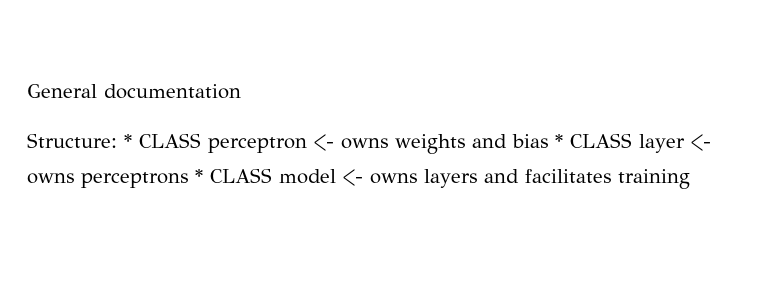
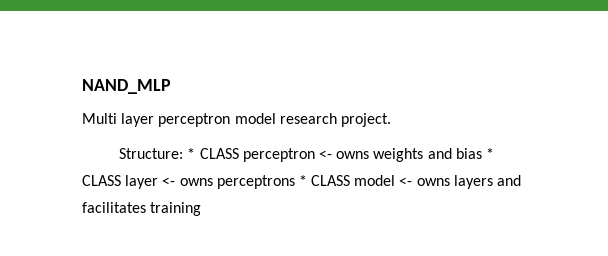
[27,84,241,99] General documentation -> [82,79,171,94] [82,113,391,127] NAND_MLP // Multi layer perceptron model research project.

